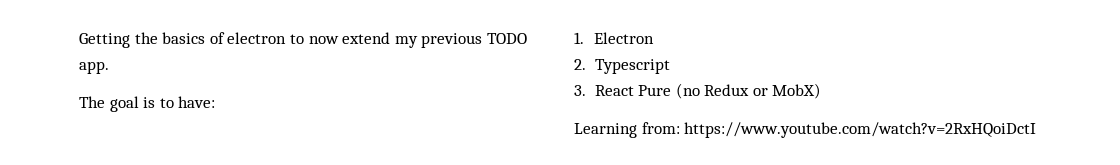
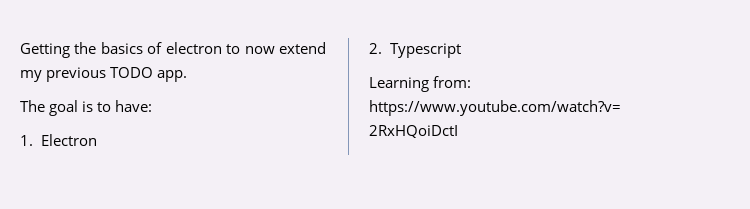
[574,83,822,99] // 3. React Pure (no Redux or MobX) -> (461, 50) none

